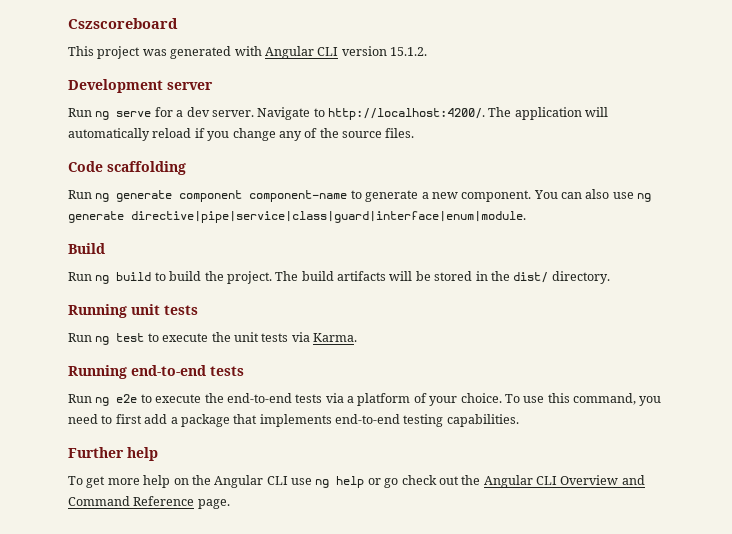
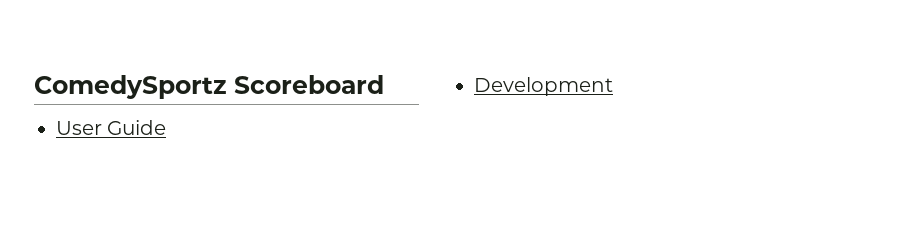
[68,18,178,29] [68,46,427,59] [68,79,213,93] [68,107,609,120] [68,128,415,141] [68,161,186,175] [68,189,652,202] [68,211,526,223] [68,243,105,254] [68,271,610,284] [68,304,198,318] [68,332,357,345] [68,365,244,379] [68,393,662,406] [68,414,519,427] [68,447,158,461] [68,475,645,488] [68,496,230,509] Cszscoreboard // This project was generated with Angular CLI version 15.1.2. // Development server // Run ng serve for a dev server. Navigate to http://localhost:4200/. The application will automatically reload if you change any of the source files. // Code scaffolding // Run ng generate component component-name to generate a new component. You can also use ng generate directive|pipe|service|class|guard|interface|enum|module. // Build // Run ng build to build the project. The build artifacts will be stored in the dist/ directory. // Running unit tests // Run ng test to execute the unit tests via Karma. // Running end-to-end tests // Run ng e2e to execute the end-to-end tests via a platform of your choice. To use this command, you need to first add a package that implements end-to-end testing capabilities. // Further help // To get more help on the Angular CLI use ng help or go check out the Angular CLI Overview and Command Reference page. -> [34,75,384,99] [56,120,167,135] [474,77,613,96] ComedySportz Scoreboard // User Guide // Development

